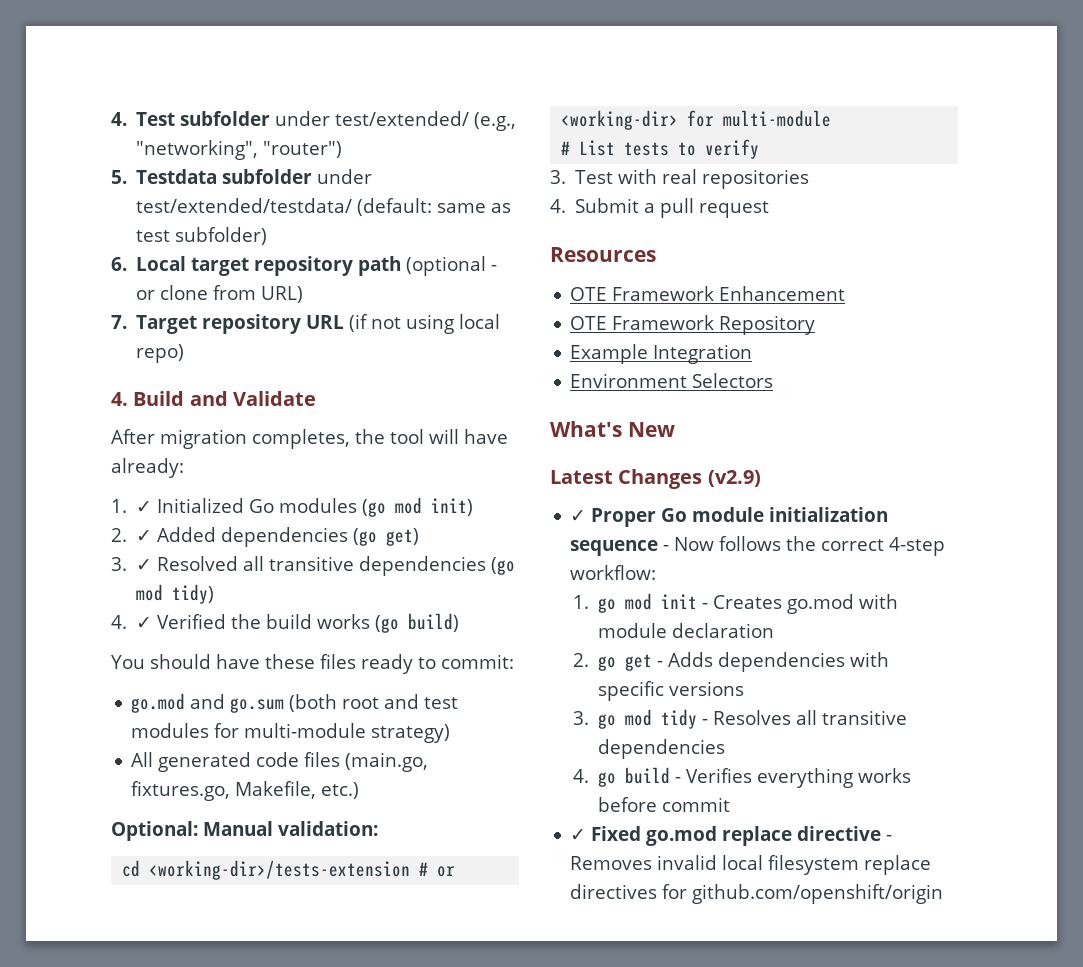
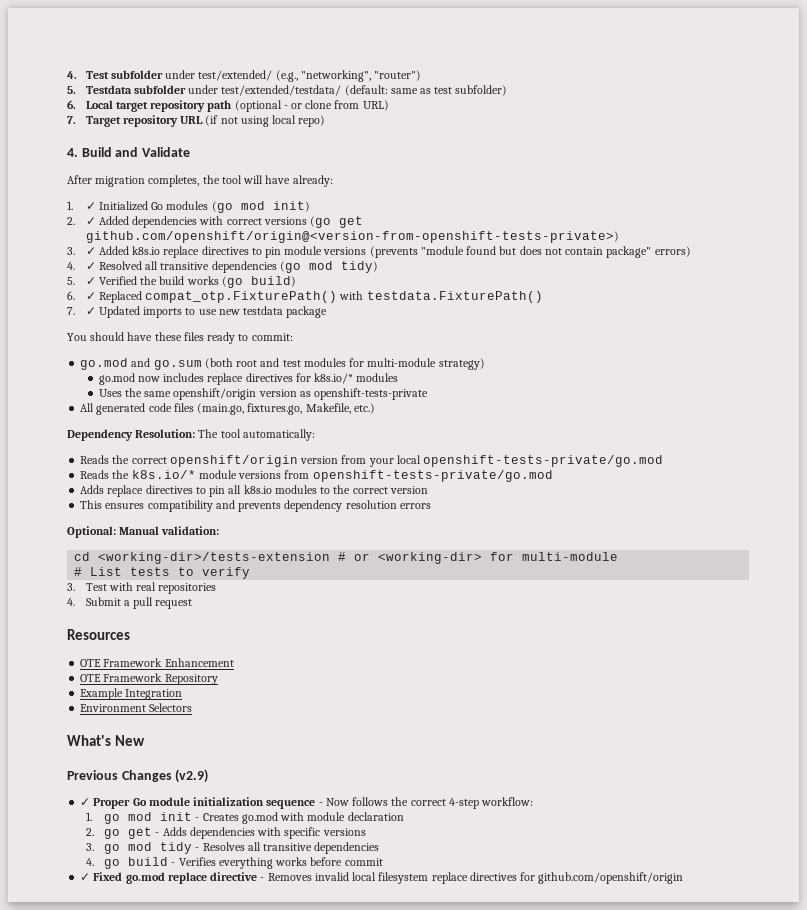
[353,528,420,546] [111,557,127,571] (go get) // 3. -> [199,216,364,228] [85,231,619,243] [67,246,691,258] [67,262,75,270] with correct versions (go get github.com/openshift/origin@<version-from-openshift-tests-private>) // 3. ✓ Added k8s.io replace directives to pin module versions (prevents "module found but does not contain package" errors) // 4.
[111,615,127,629] 4. -> [67,277,75,285] 5.
(460, 622) none -> [67,291,543,303] [67,306,328,318] // 6. ✓ Replaced compat_otp.FixturePath() with testdata.FixturePath() // 7. ✓ Updated imports to use new testdata package
(451, 733) none -> [98,373,399,385] [98,388,429,400] // go.mod now includes replace directives for k8s.io/* modules // Uses the same openshift/origin version as openshift-tests-private
(360, 790) none -> [67,429,315,441] [80,455,664,467] [80,470,553,482] [80,485,428,497] [80,500,431,512] // Dependency Resolution: The tool automatically: // Reads the correct openshift/origin version from your local openshift-tests-private/go.mod // Reads the k8s.io/* module versions from openshift-tests-private/go.mod // Adds replace directives to pin all k8s.io modules to the correct version // This ensures compatibility and prevents dependency resolution errors
[550,470,613,484] Latest -> [67,770,118,780] Previous

